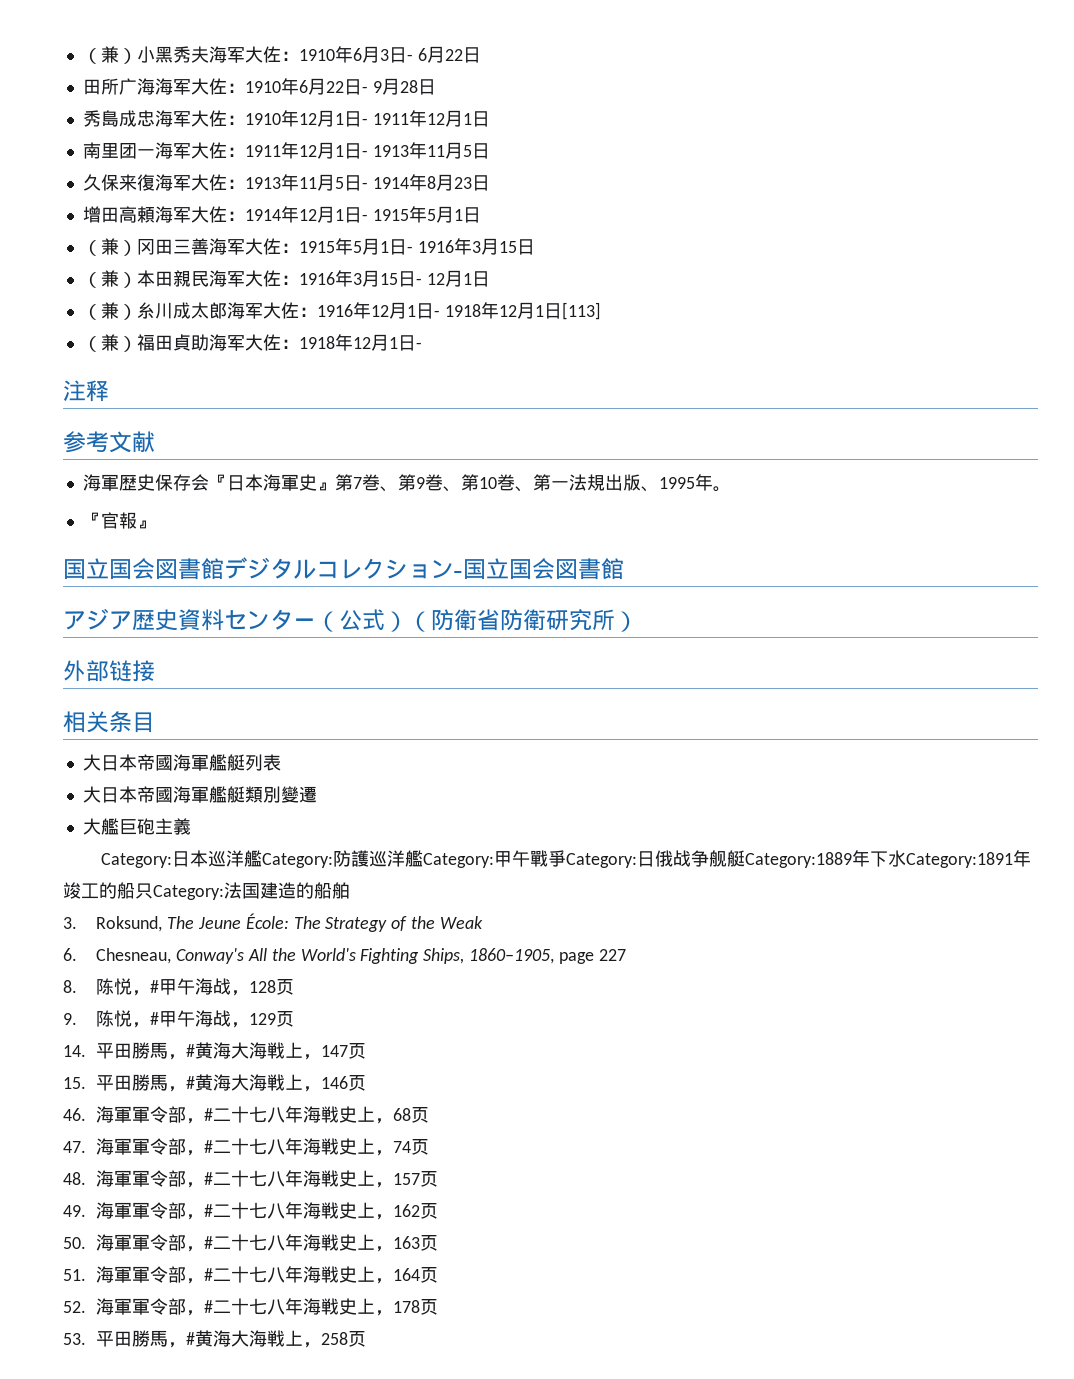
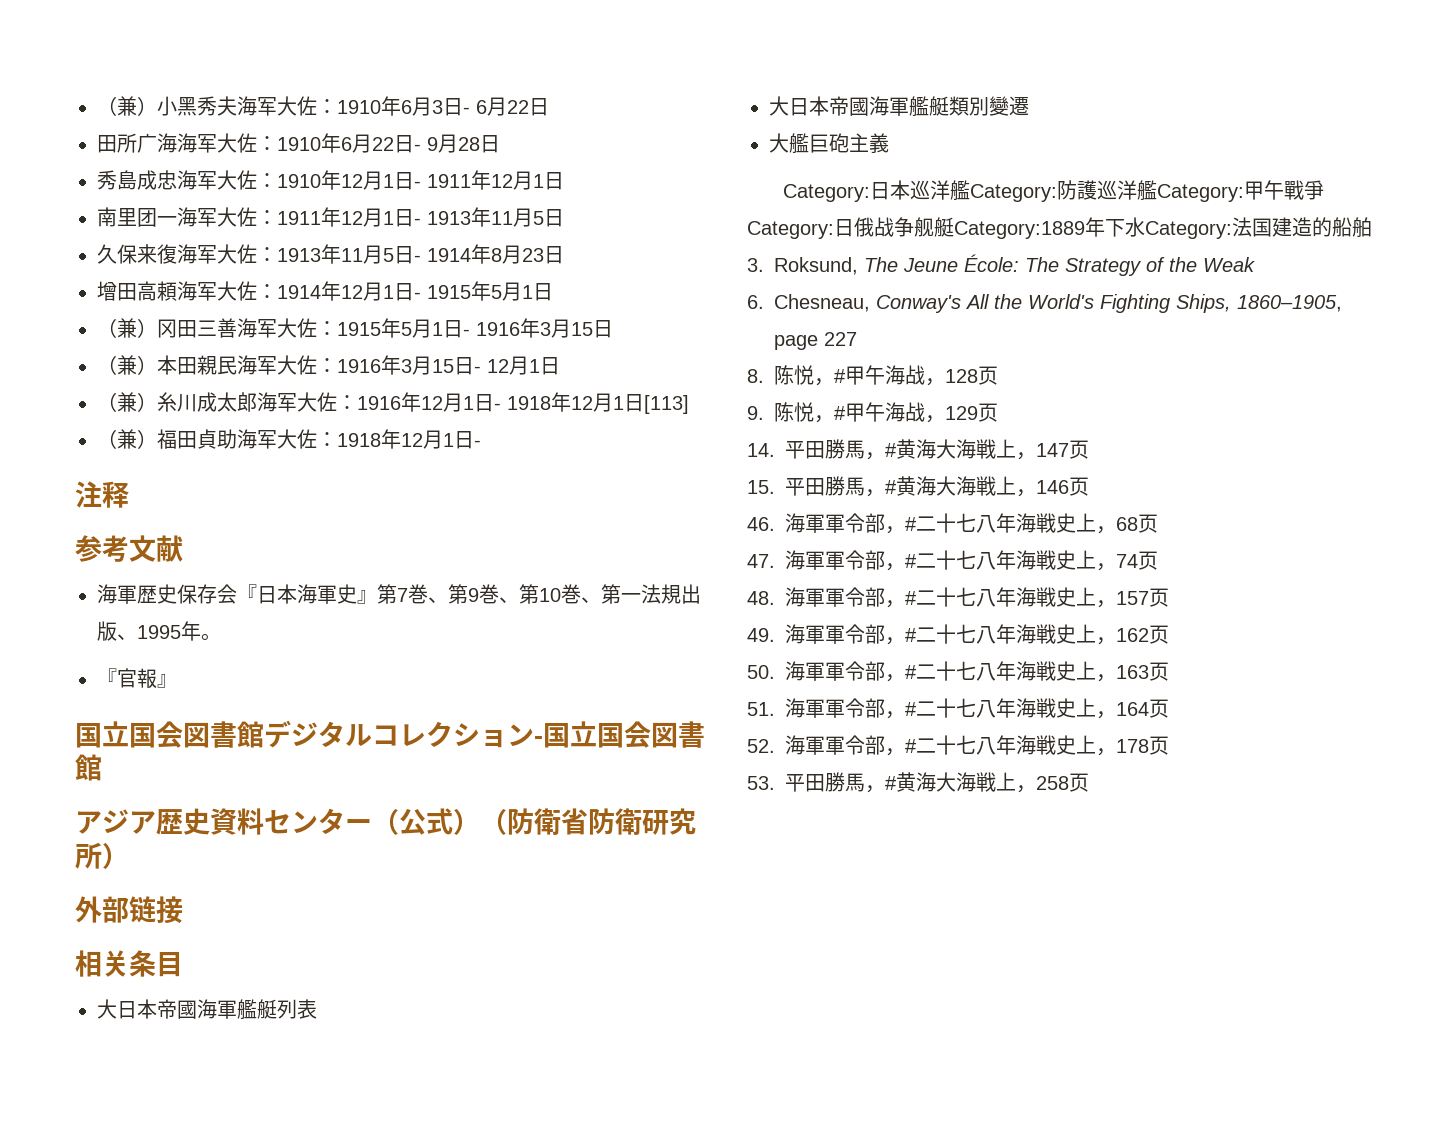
[905,850,1031,868] [63,882,153,899] Category:1891年竣工的船只 -> (1145, 227) none

